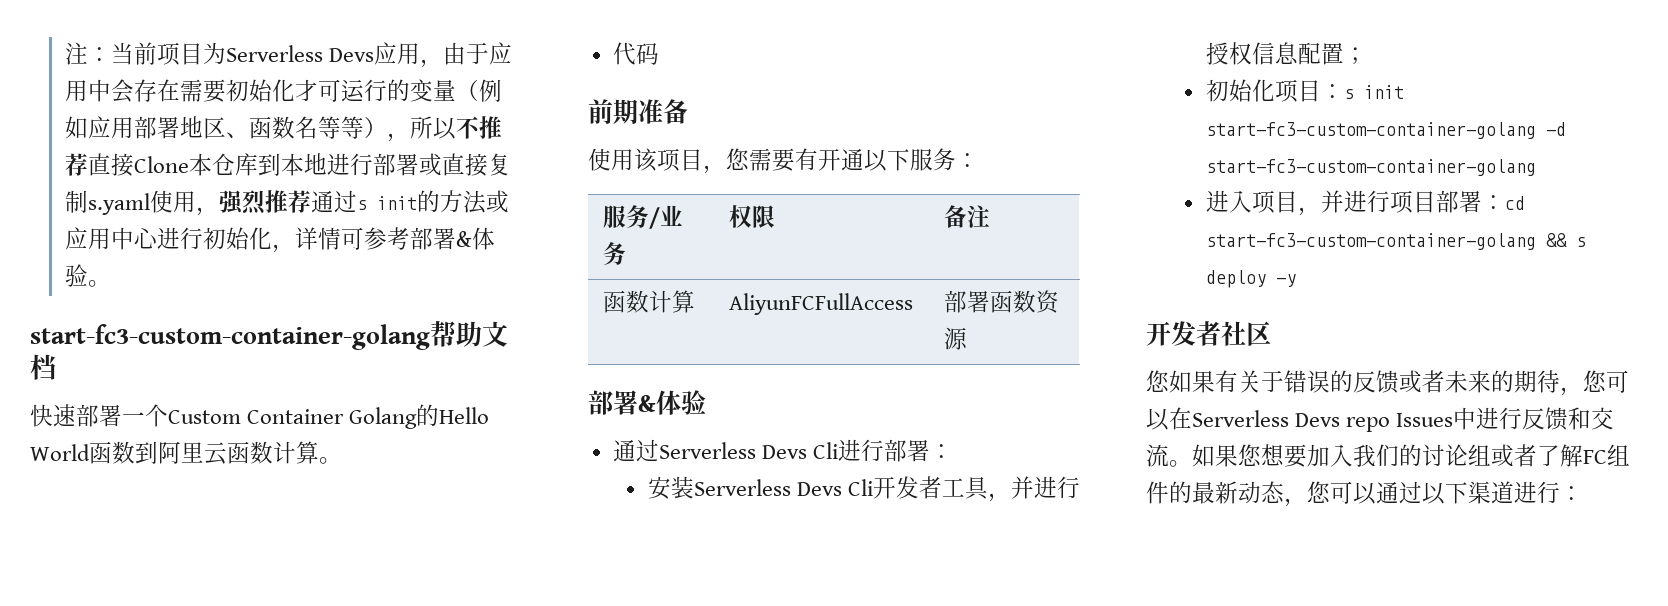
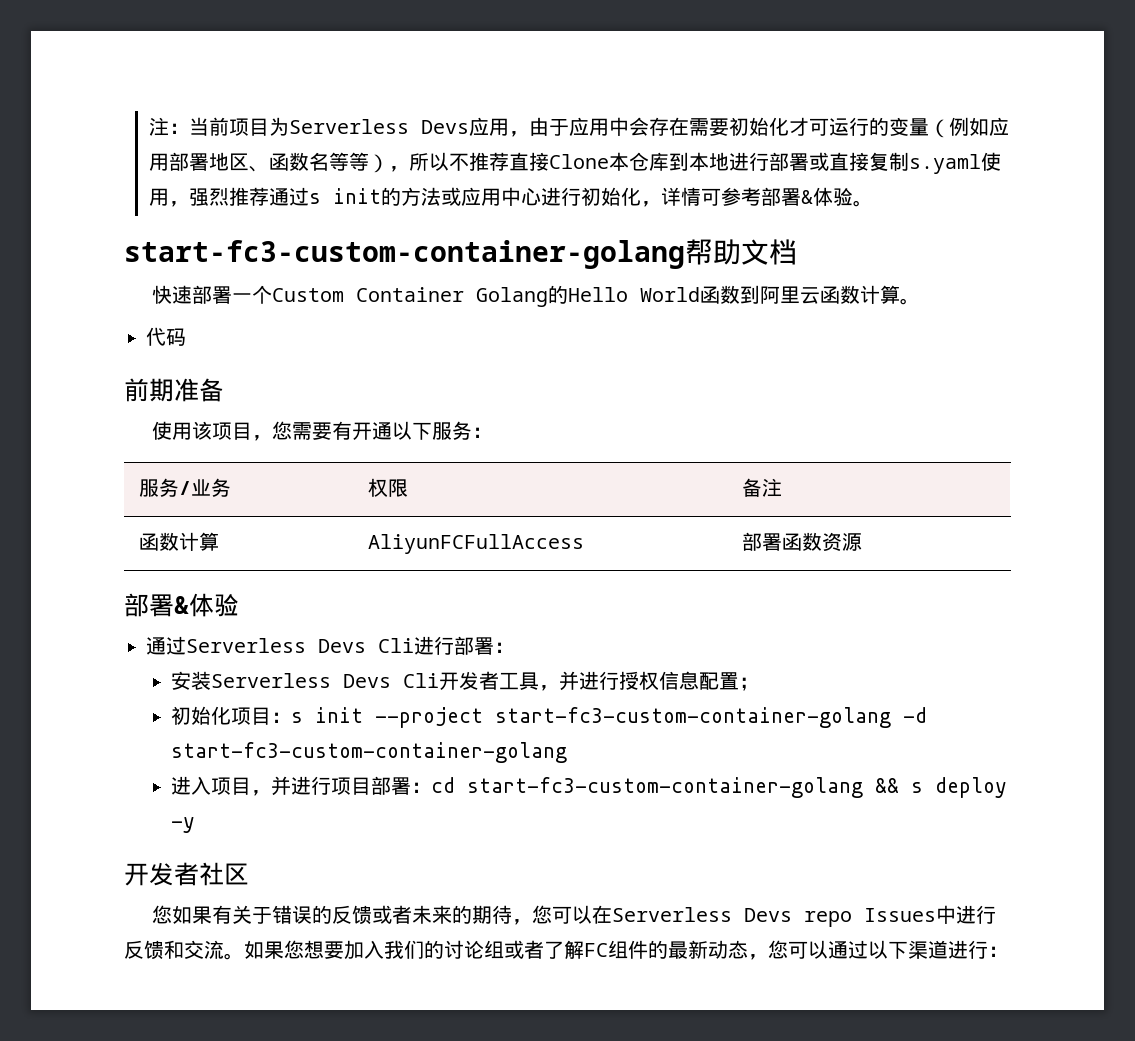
(1404, 92) none -> [374,707,483,728] --project

